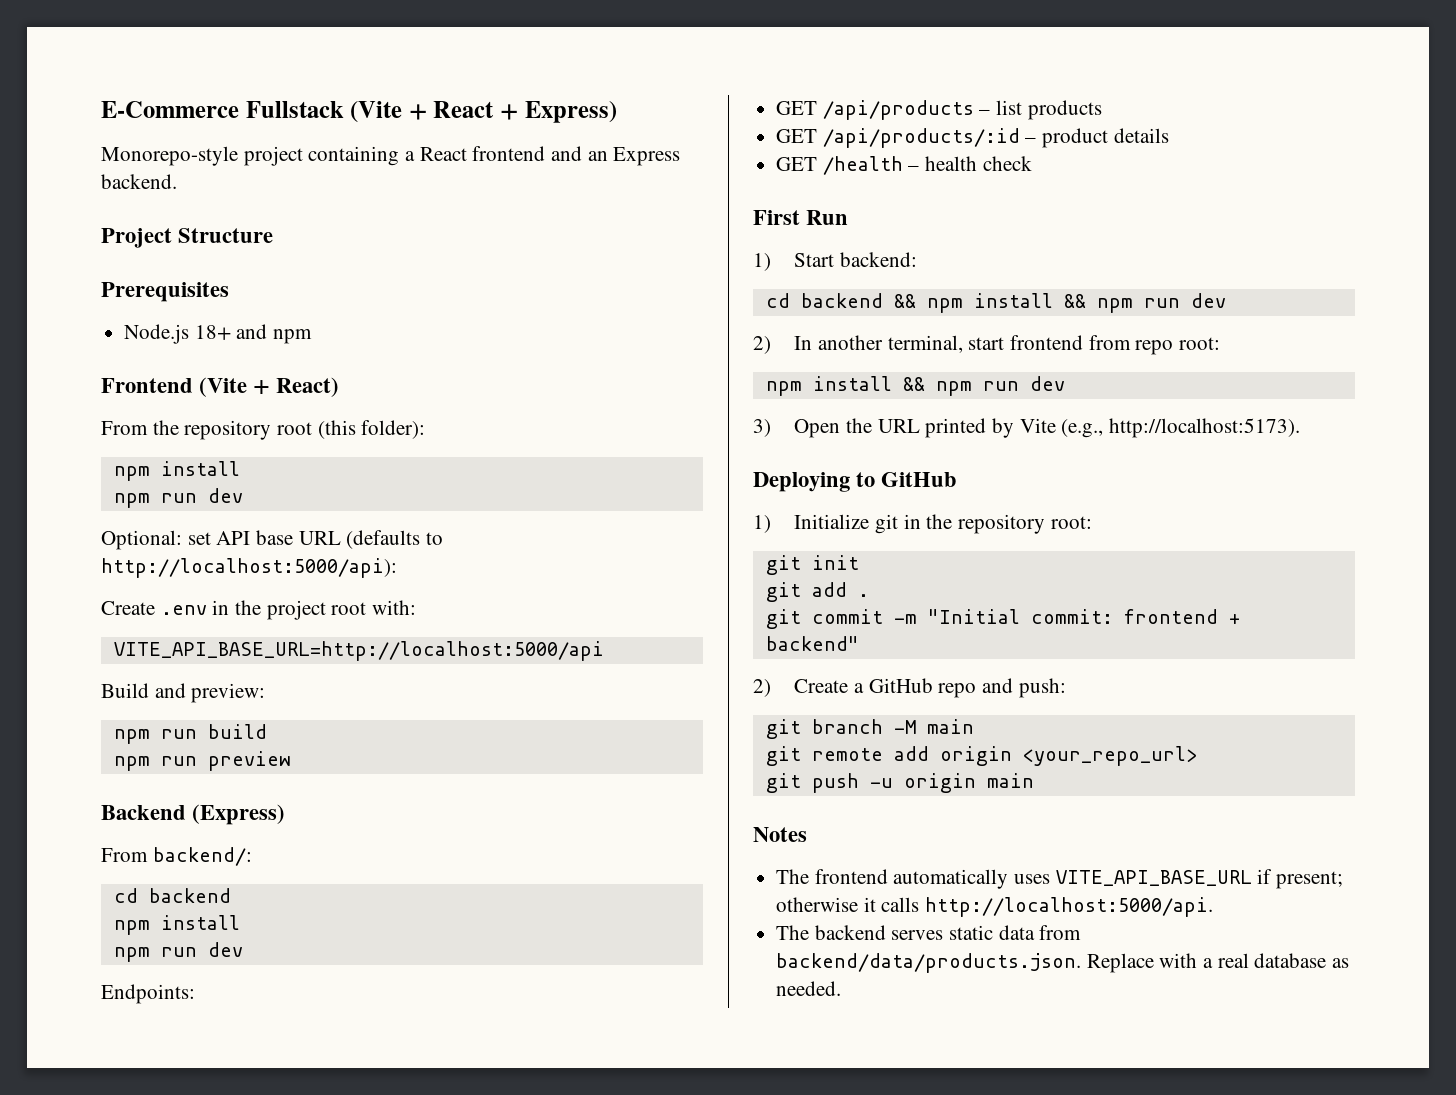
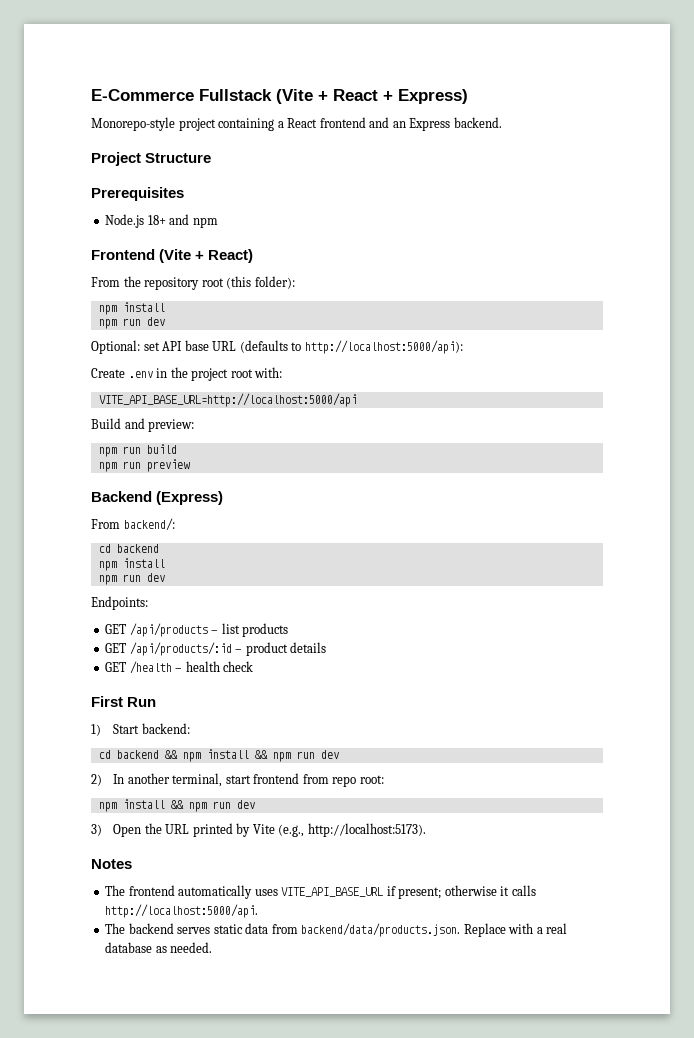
[753,472,958,492] [753,514,1092,534] [765,555,859,575] [765,582,869,602] [765,609,1240,629] [765,636,859,651] [753,678,1066,698] [765,719,974,739] [765,746,1197,766] [765,773,1034,793] // Deploying to GitHub // 1) Initialize git in the repository root: // git init // git add . // git commit -m "Initial commit: frontend + backend" // 2) Create a GitHub repo and push: // git branch -M main // git remote add origin <your_repo_url> // git push -u origin main -> (426, 830) none

